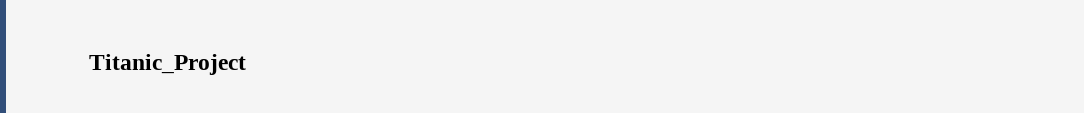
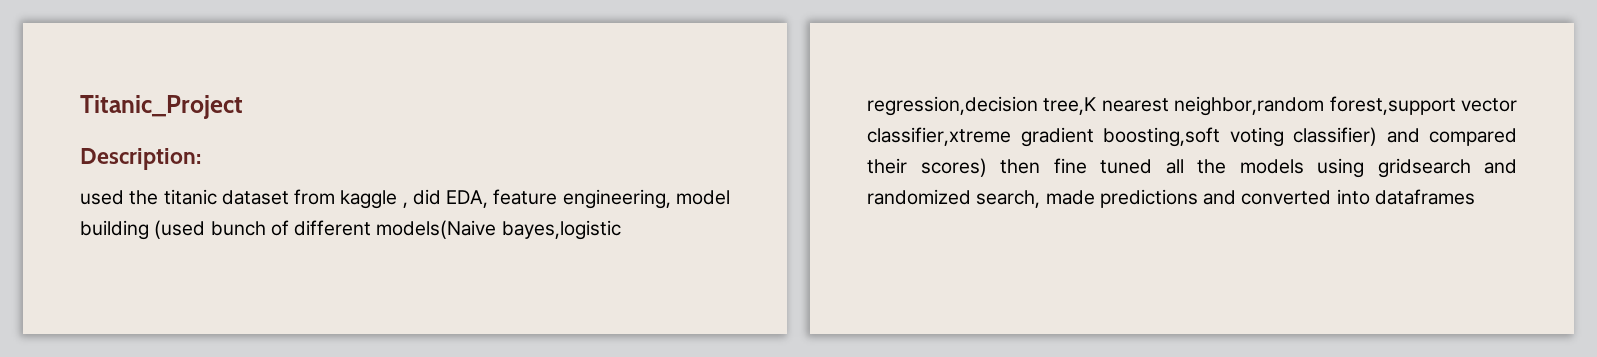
(246, 64) none -> [80,148,201,170] [80,189,730,209] [80,220,621,240] [867,96,1517,116] [867,127,1517,147] [867,158,1517,178] [867,189,1475,208] // Description: // used the titanic dataset from kaggle , did EDA, feature engineering, model building (used bunch of different models(Naive bayes,logistic regression,decision tree,K nearest neighbor,random forest,support vector classifier,xtreme gradient boosting,soft voting classifier) and compared their scores) then fine tuned all the models using gridsearch and randomized search, made predictions and converted into dataframes

